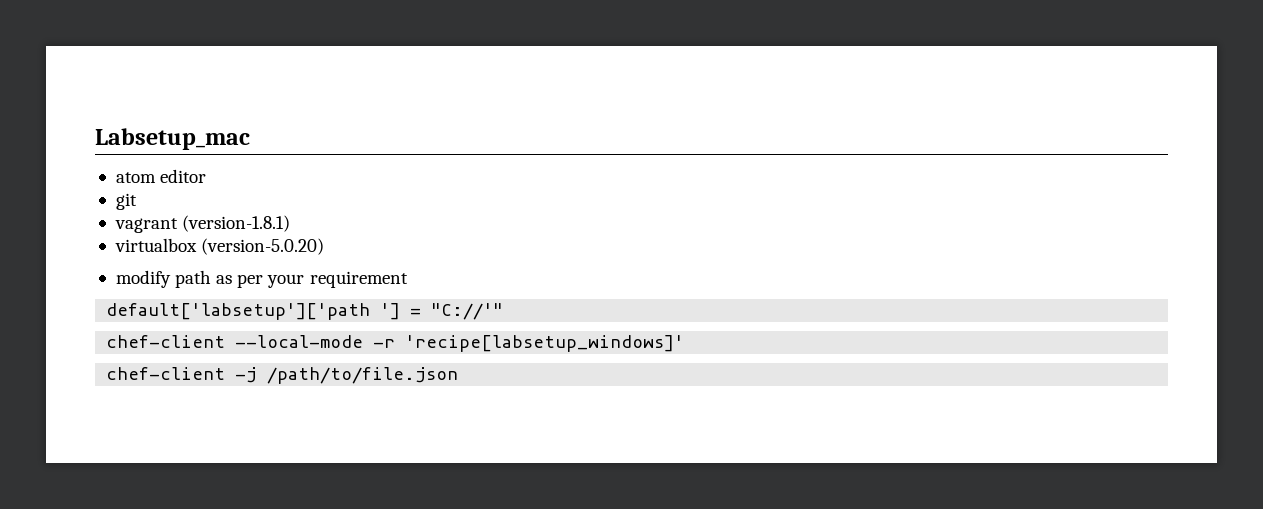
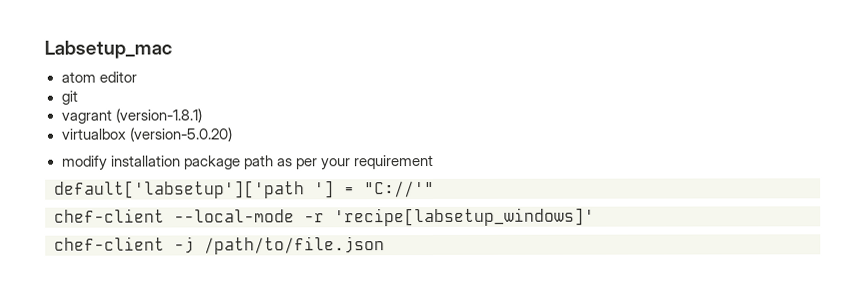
(171, 279) none -> [110,155,241,170] installation package

